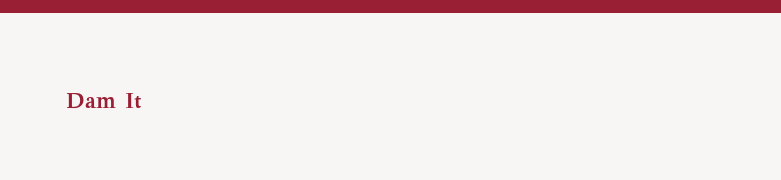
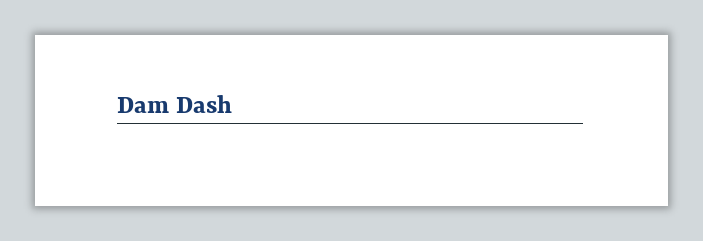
[125,93,142,109] It -> [176,95,233,113] Dash

